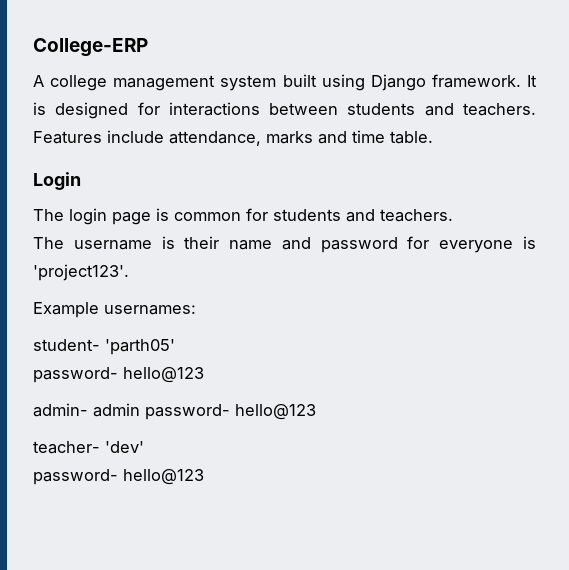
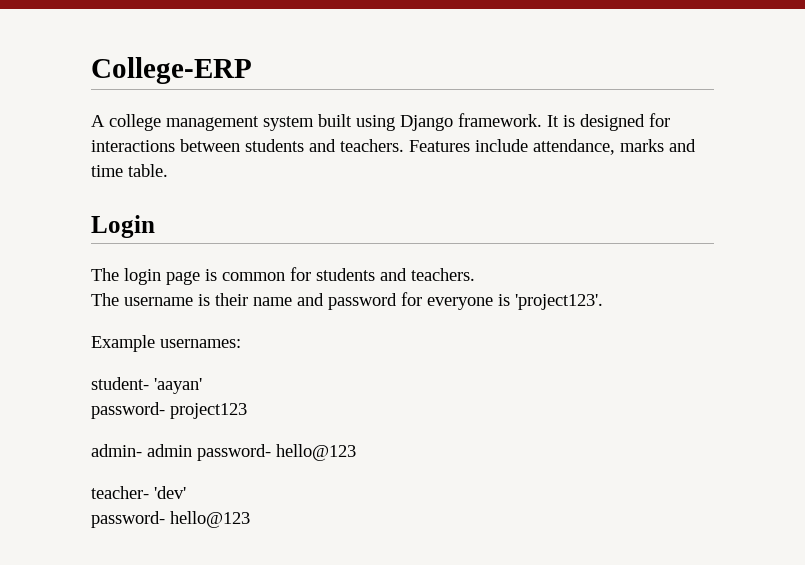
[105,339,175,355] [33,367,204,383] 'parth05' // password- hello@123 -> [154,378,202,394] [91,402,247,419] 'aayan' // password- project123

